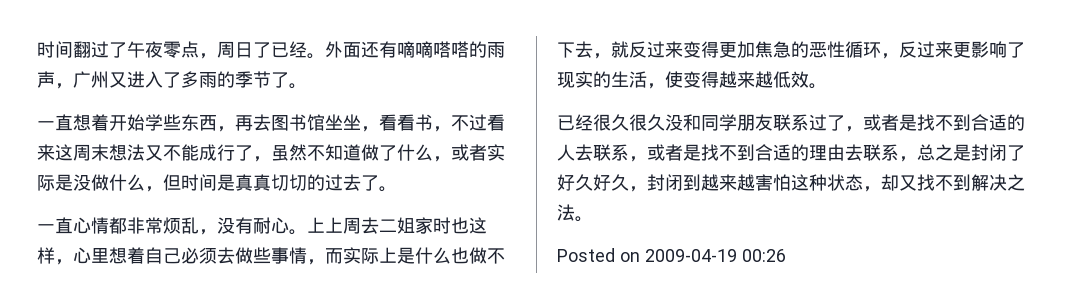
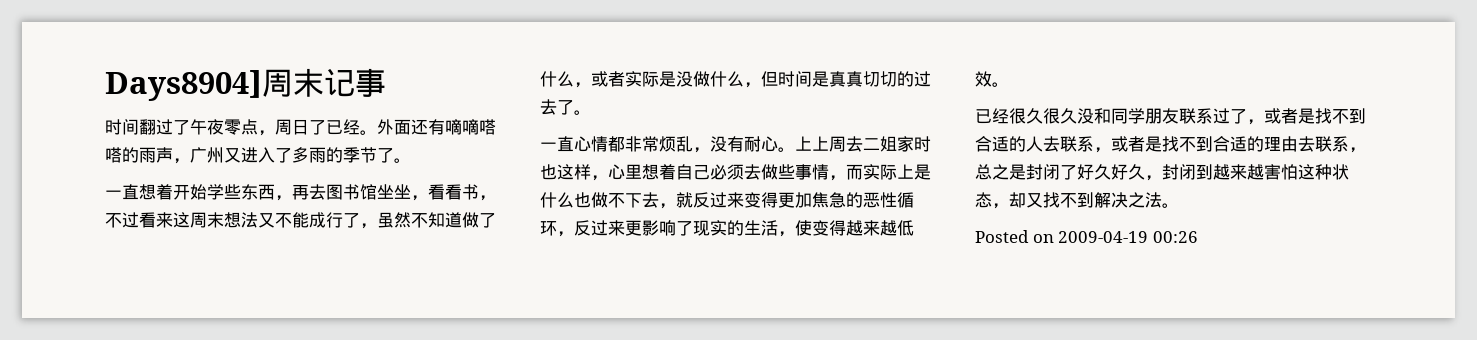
(37, 49) none -> [105,68,386,101] Days8904]周末记事 //

